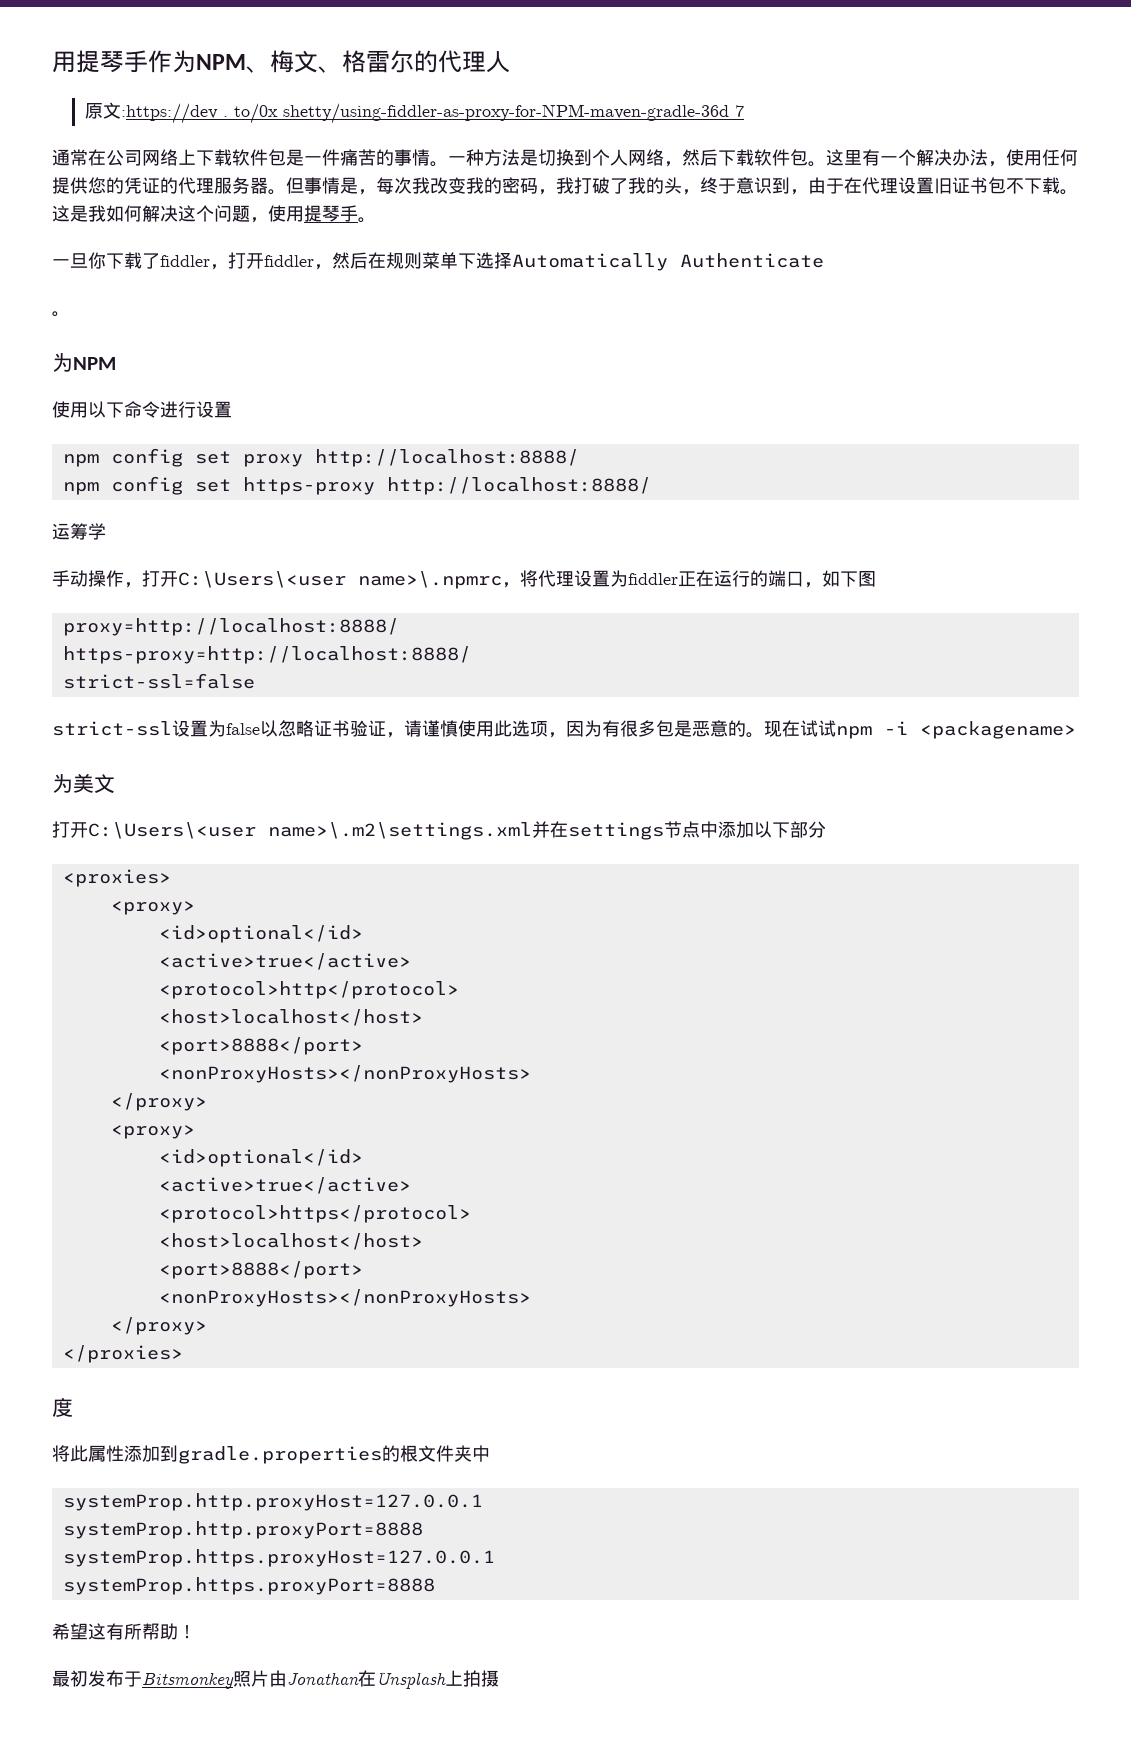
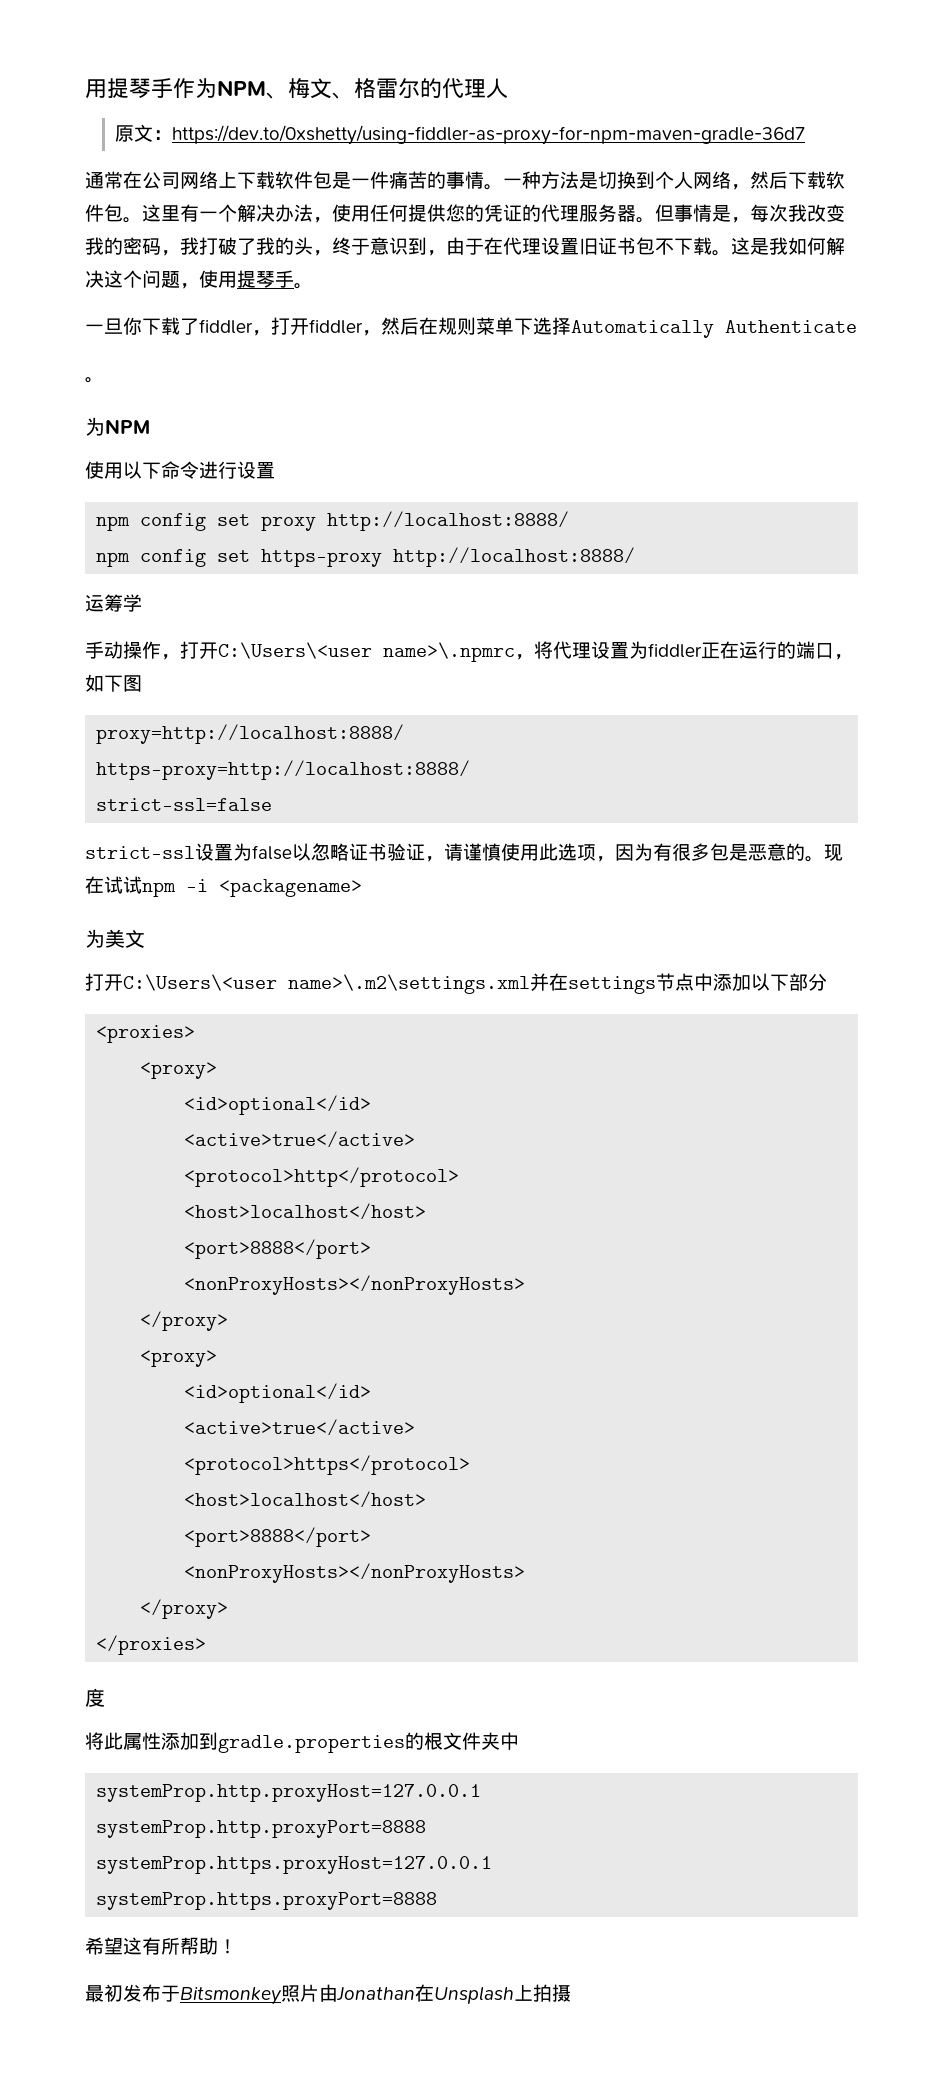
[120,103,744,124] :https://dev . to/0x shetty/using-fiddler-as-proxy-for-NPM-maven-gradle-36d 7 -> [153,125,806,145] ：https://dev.to/0xshetty/using-fiddler-as-proxy-for-npm-maven-gradle-36d7

